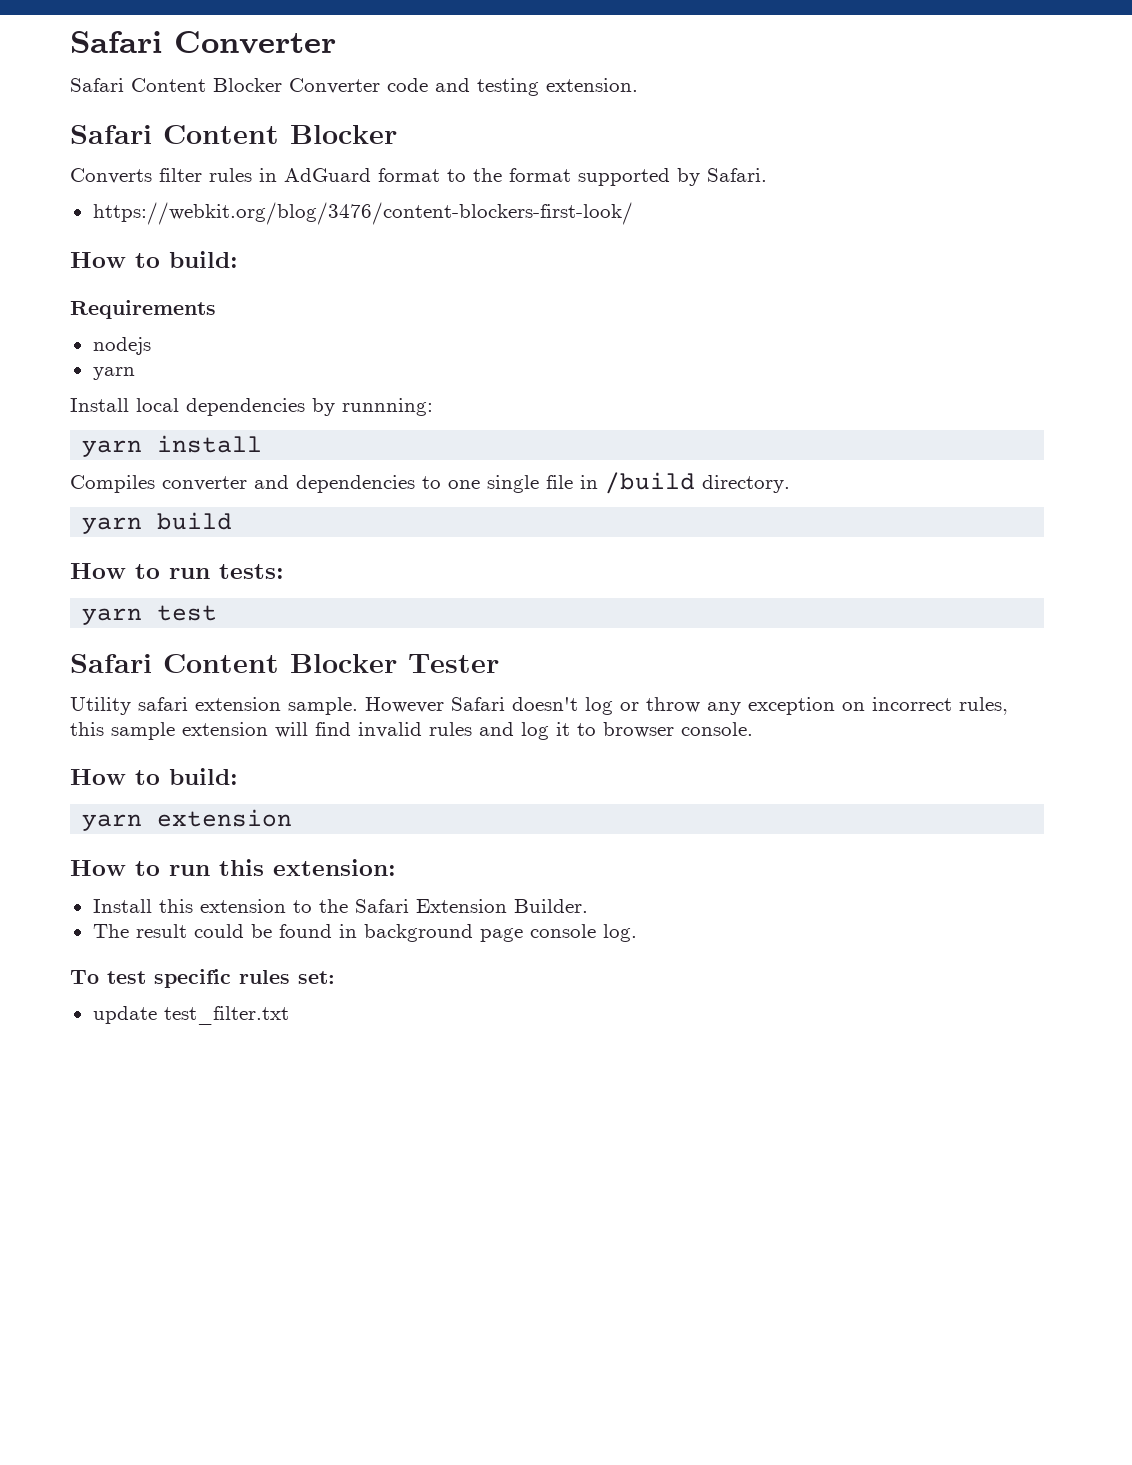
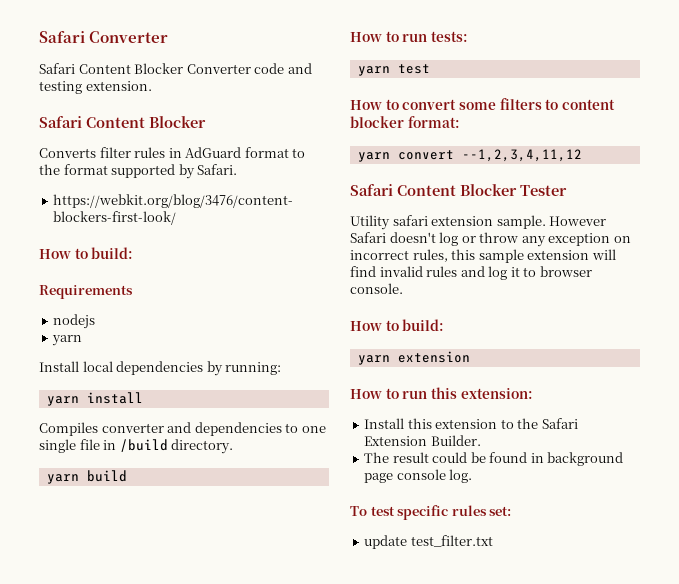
[342,398,433,416] runnning: -> [225,362,282,375] running:
(218, 613) none -> [350,98,615,110] [350,116,460,128] [357,149,582,162] // How to convert some filters to content blocker format: // yarn convert --1,2,3,4,11,12

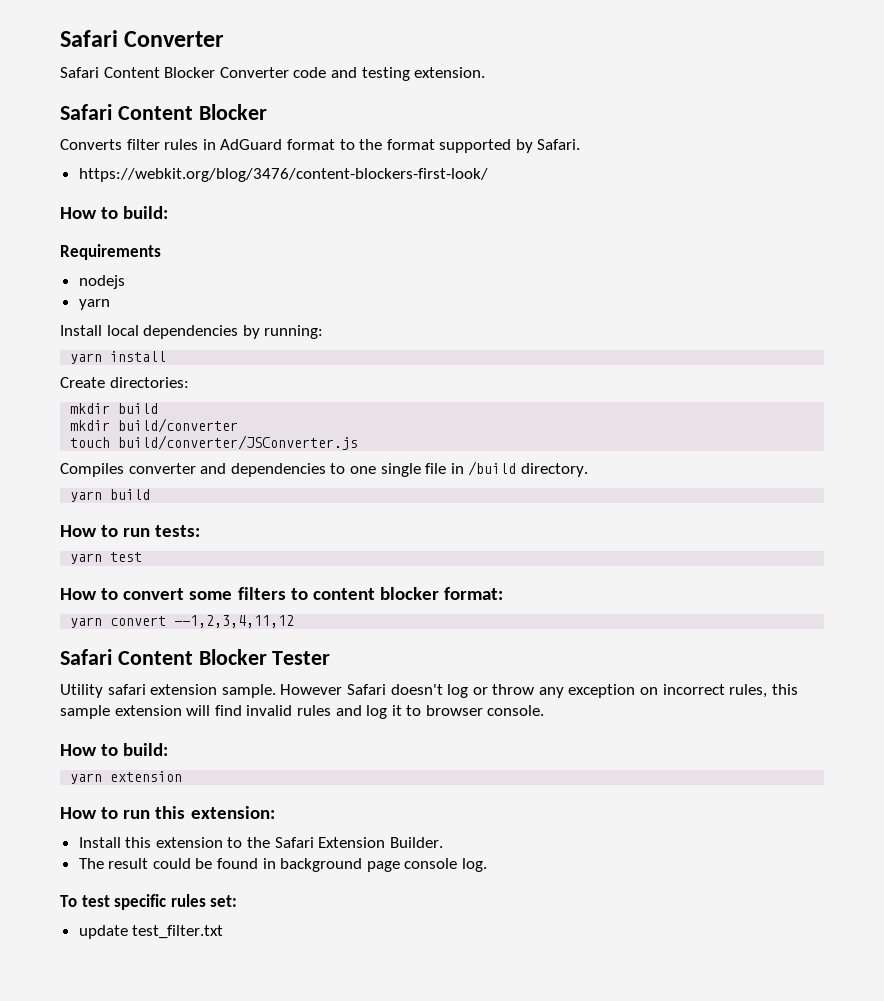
(143, 398) none -> [60,377,189,388] [70,403,159,414] [70,418,239,433] [70,435,359,450] // Create directories: // mkdir build // mkdir build/converter // touch build/converter/JSConverter.js

